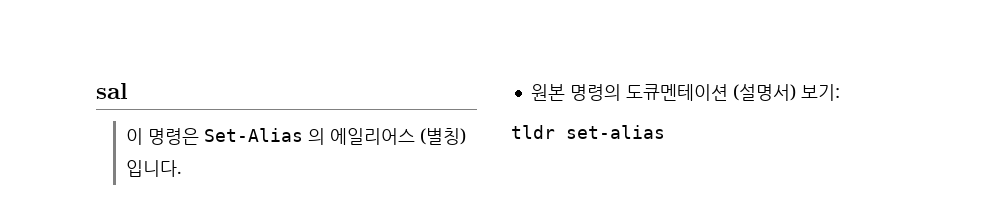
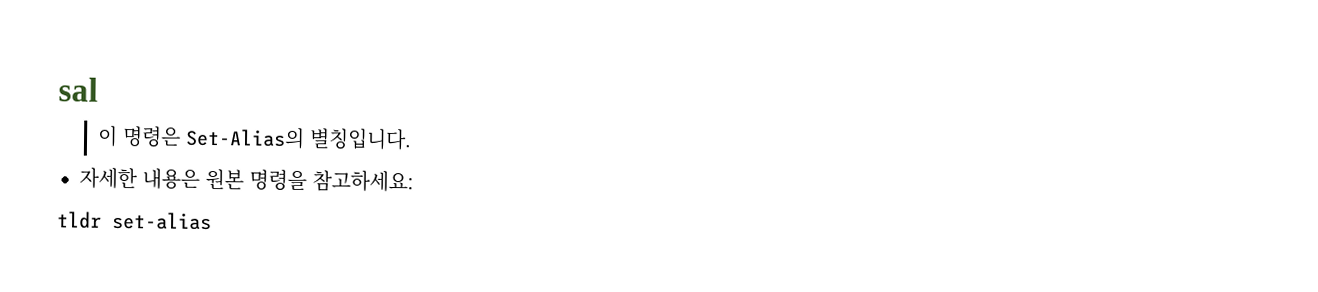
[203,128,466,145] [125,160,182,177] [530,84,840,101] Set-Alias 의 에일리어스 (별칭) 입니다. // 원본 명령의 도큐멘테이션 (설명서) 보기: -> [184,126,412,151] [79,167,414,193] Set-Alias의 별칭입니다. // 자세한 내용은 원본 명령을 참고하세요:

